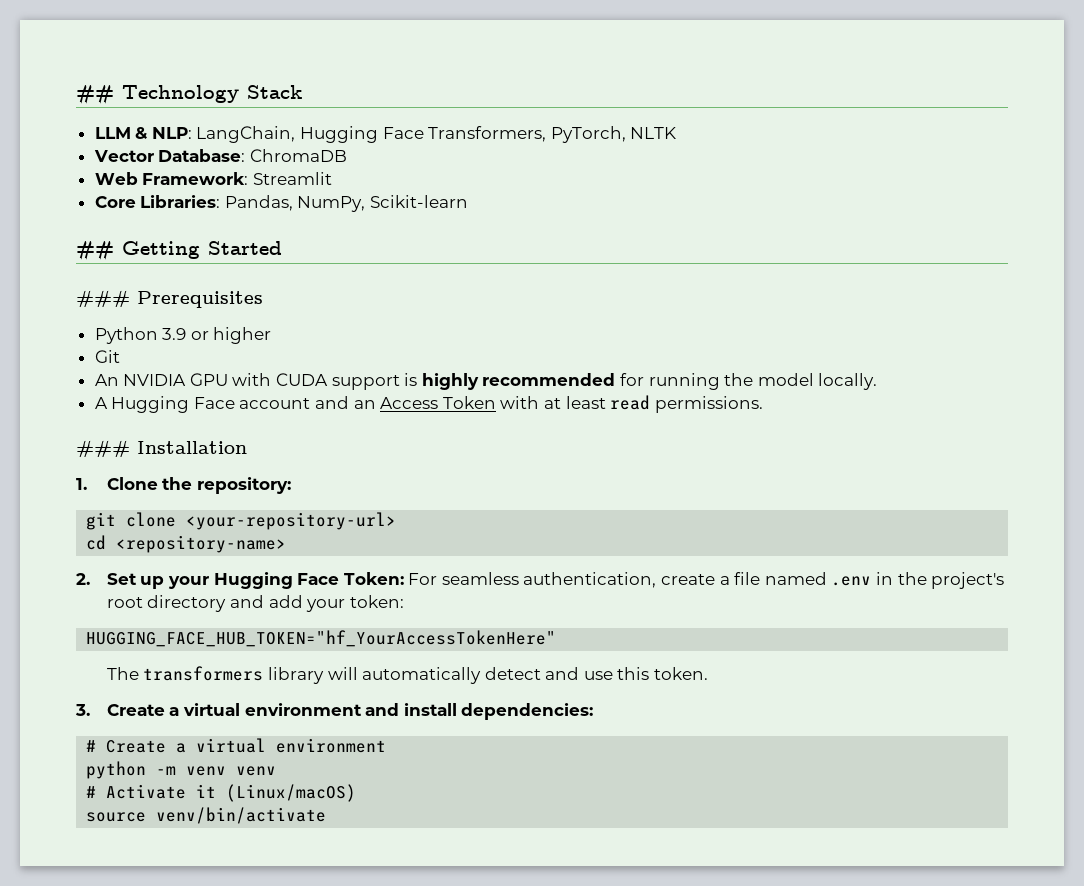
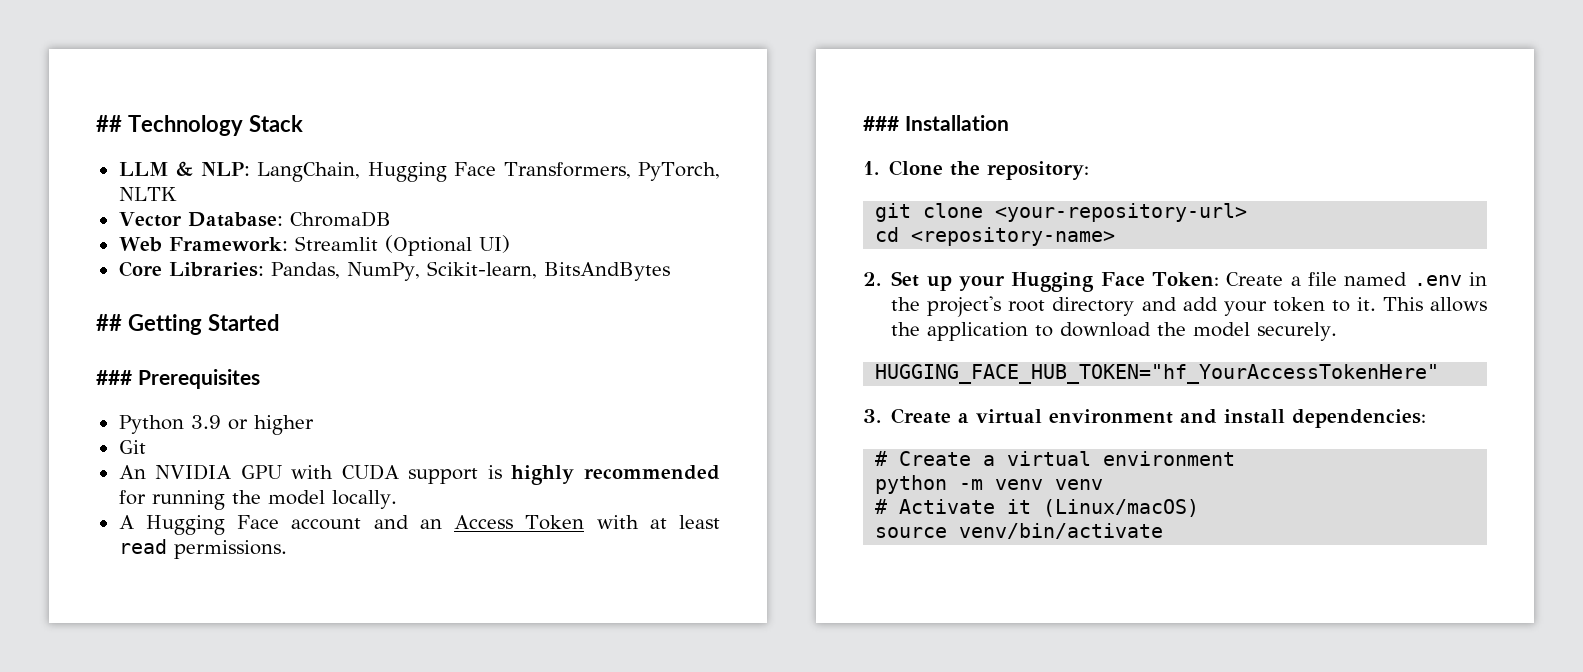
(332, 178) none -> [384,235,510,256] (Optional UI)
[370,195,469,208] Scikit-learn -> [426,261,670,281] Scikit-learn, BitsAndBytes
[408,572,716,588] For seamless authentication, create -> [1226,272,1284,286] Create
[349,595,404,608] [86,630,557,647] [106,666,709,684] token: // HUGGING_FACE_HUB_TOKEN="hf_YourAccessTokenHere" // The transformers library will automatically detect and use this token. -> [1272,297,1487,312] [891,322,1338,341] [875,364,1440,384] token to it. This allows the application to download the model securely. // HUGGING_FACE_HUB_TOKEN="hf_YourAccessTokenHere"

